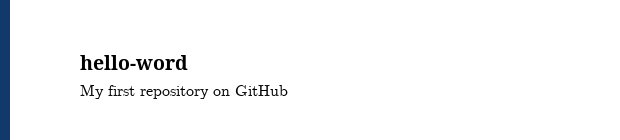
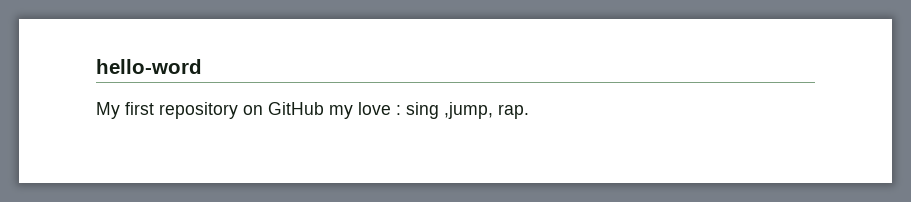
(288, 90) none -> [329,102,529,119] my love : sing ,jump, rap.

